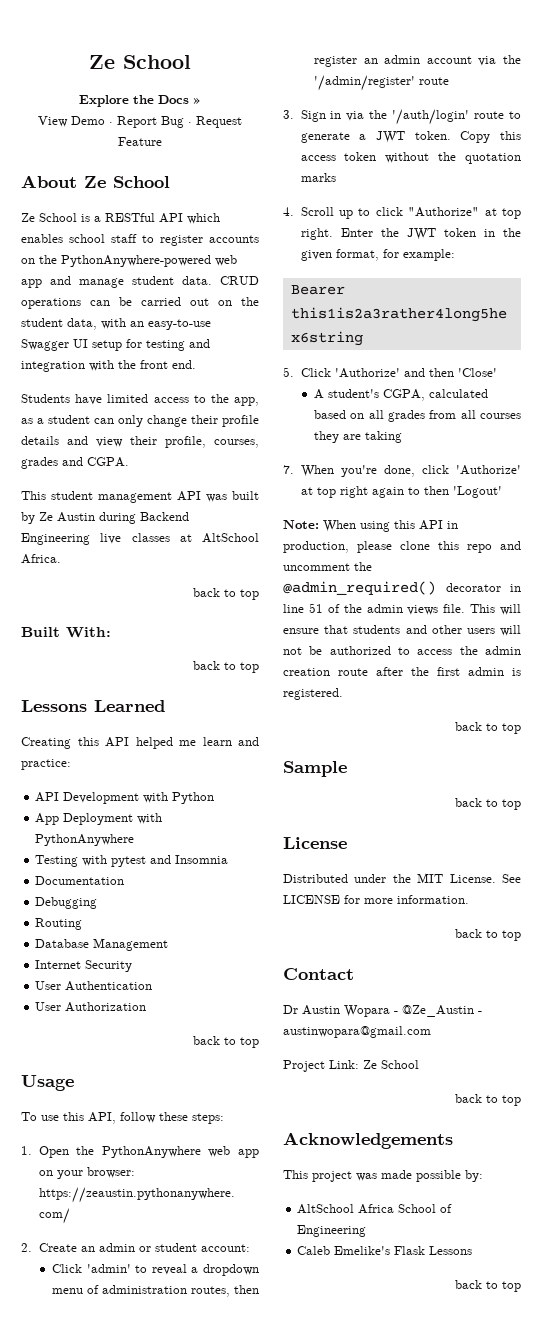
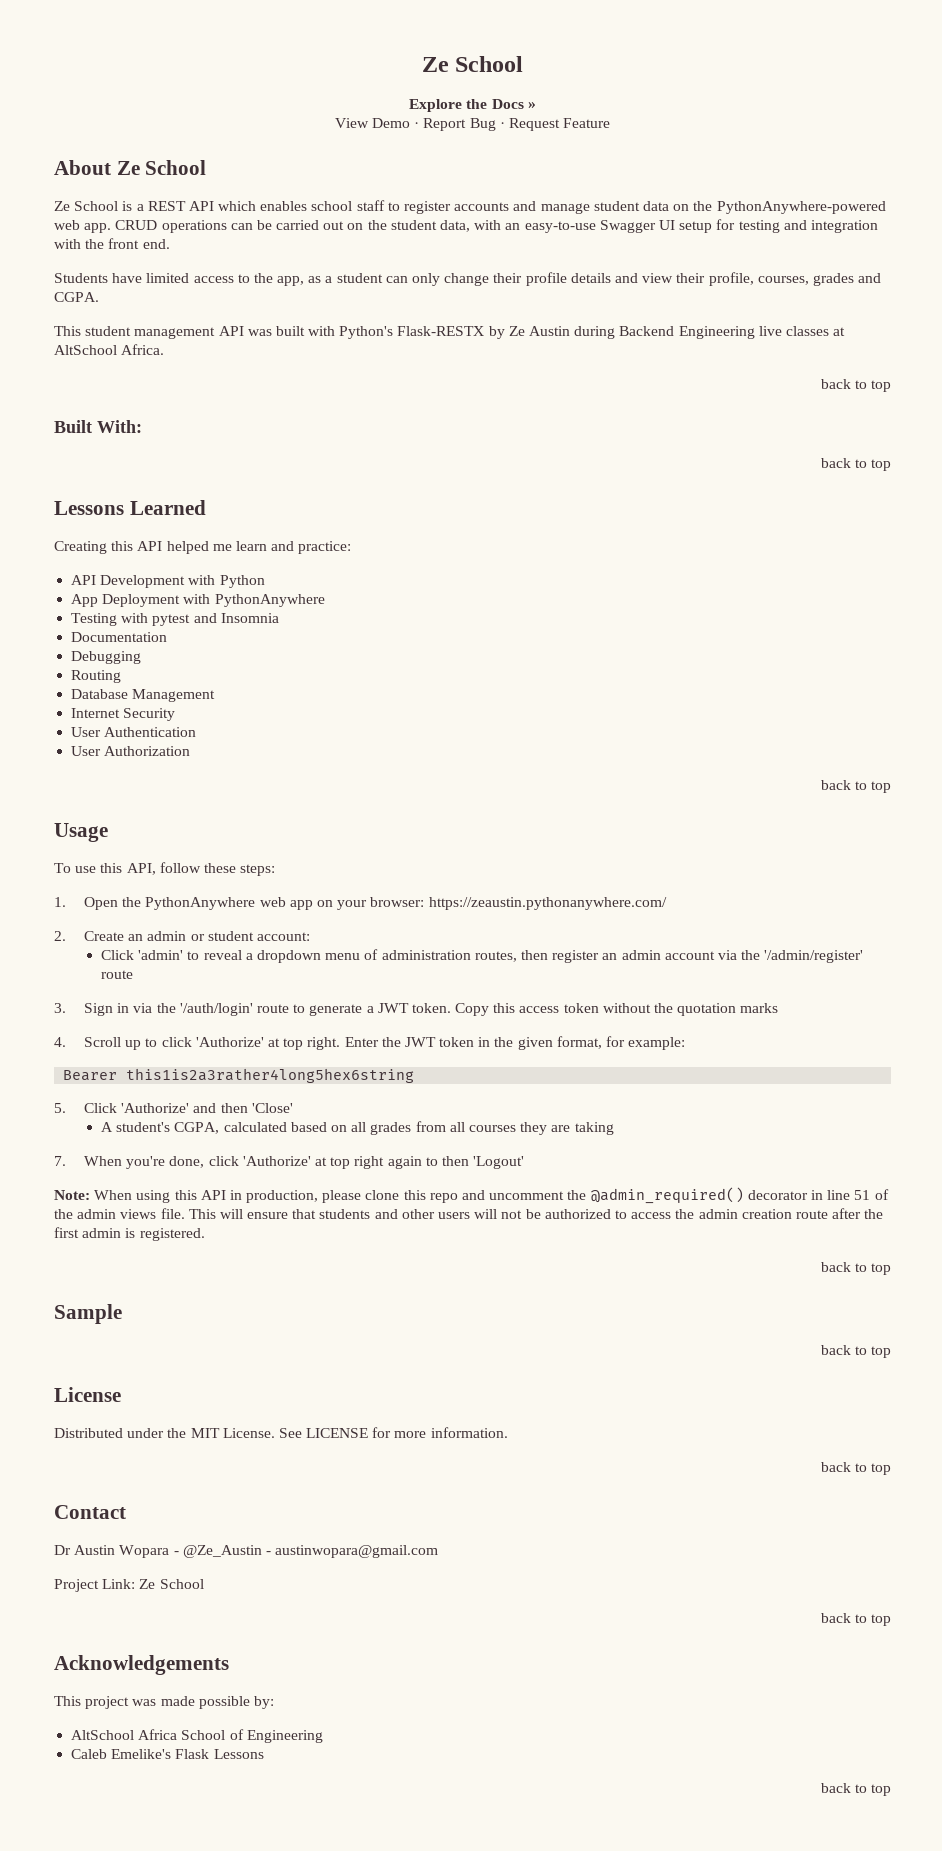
[105,213,155,222] RESTful -> [147,201,186,211] REST
[21,255,237,267] [21,276,212,288] on the PythonAnywhere-powered web app and manage student data. -> [513,201,886,214] [54,220,112,233] and manage student data on the PythonAnywhere-powered web app.
(259, 495) none -> [308,326,485,339] with Python's Flask-RESTX
[408,207,480,217] "Authorize" -> [195,1037,264,1047] 'Authorize'

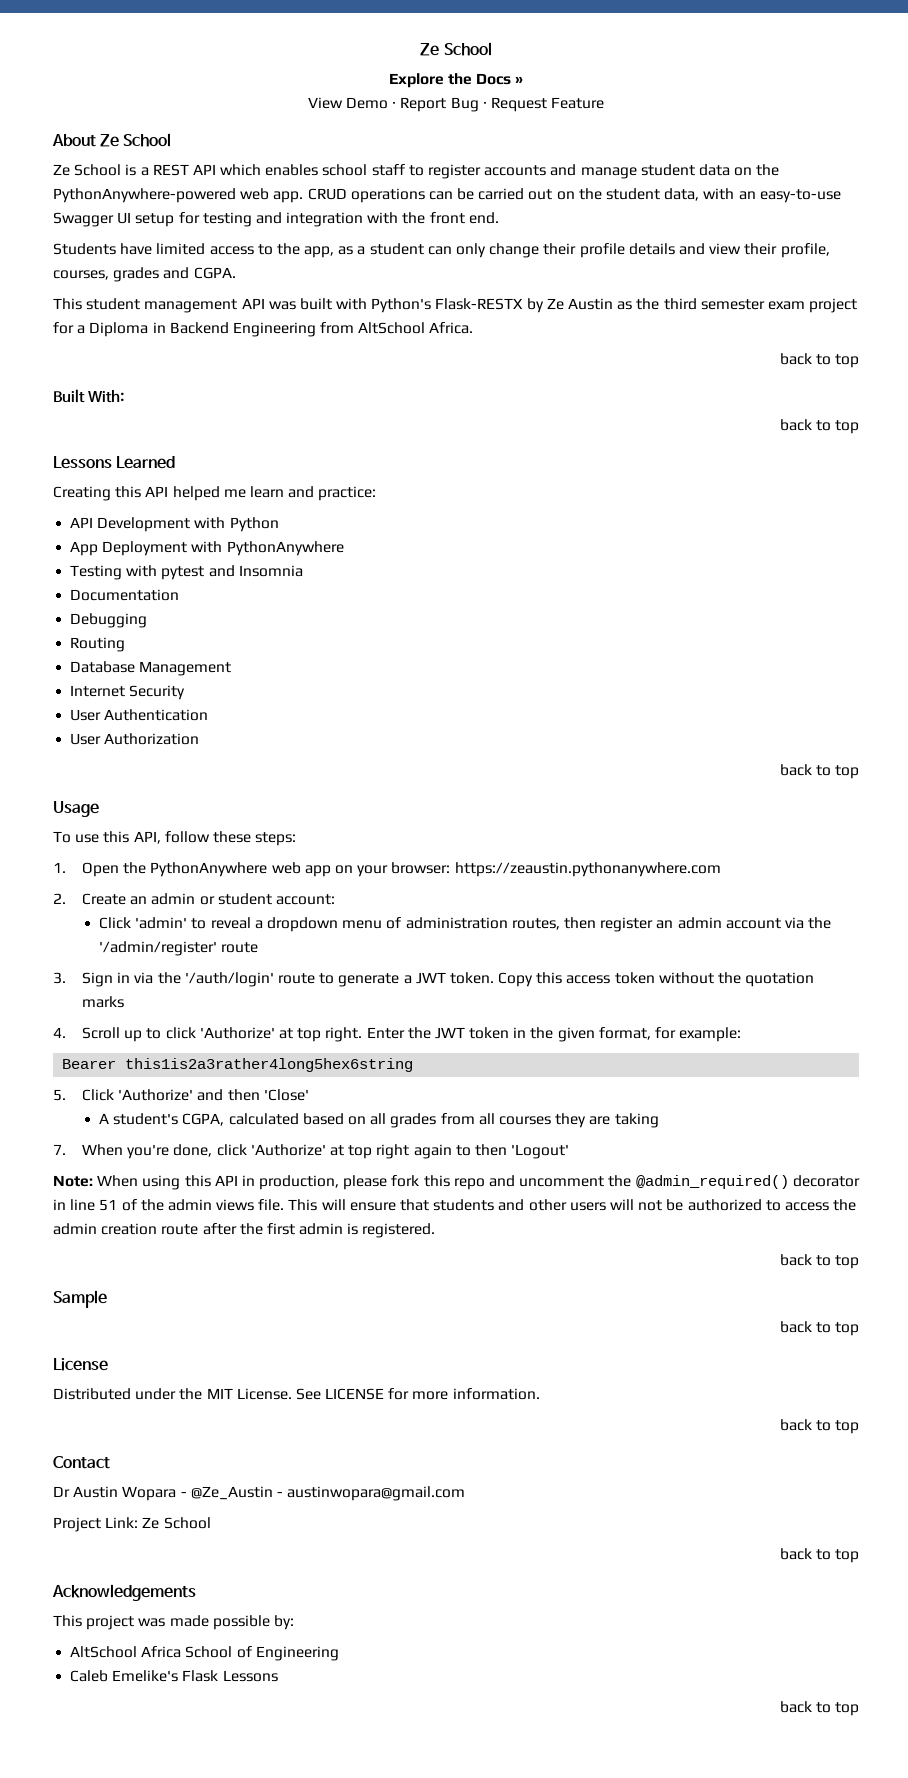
[574,326,846,339] during Backend Engineering live classes at -> [617,298,858,313] [53,322,355,337] as the third semester exam project for a Diploma in Backend Engineering from
[428,897,667,910] https://zeaustin.pythonanywhere.com/ -> [454,862,721,877] https://zeaustin.pythonanywhere.com
[365,1190,400,1200] clone -> [391,1175,420,1187] fork

